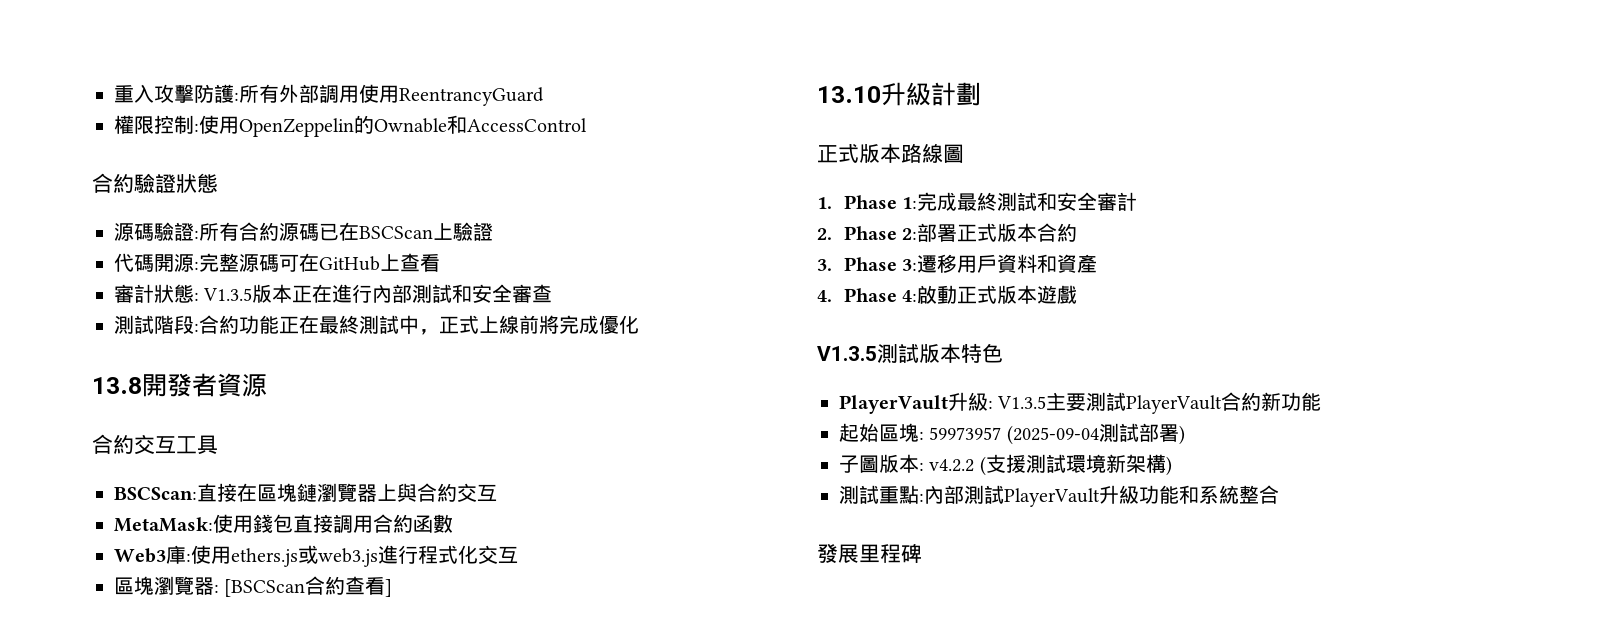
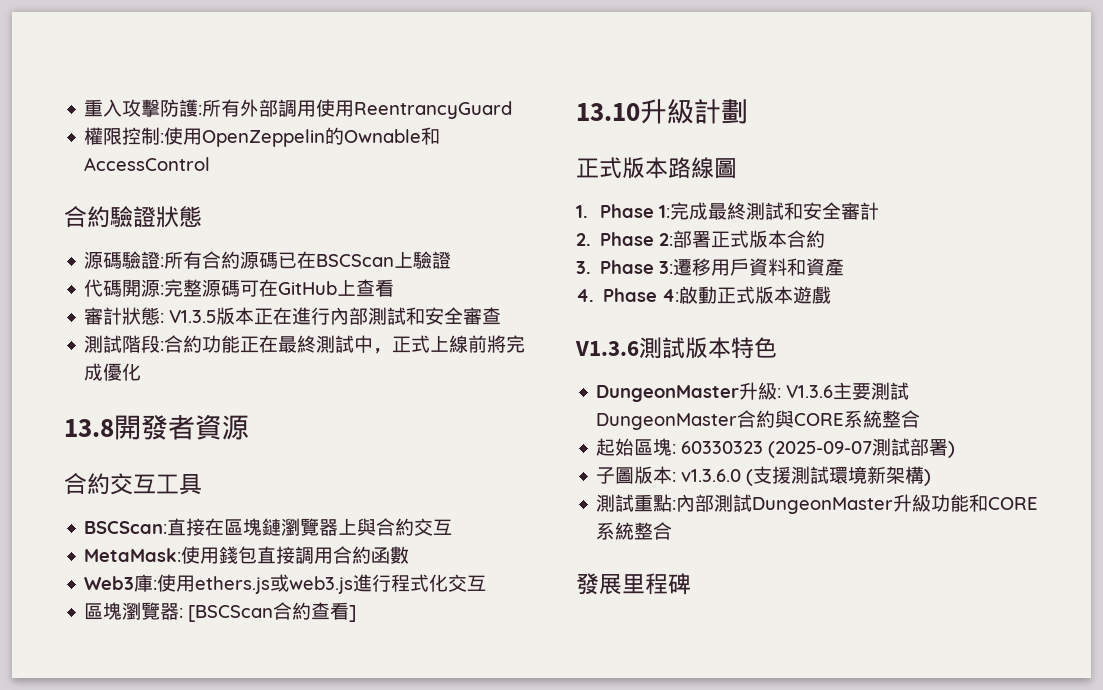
[817,346,877,361] V1.3.5 -> [575,341,639,356] V1.3.6
[839,395,948,414] PlayerVault -> [596,385,740,402] DungeonMaster
[997,396,1047,409] V1.3.5 -> [786,385,834,398] V1.3.6
[1126,392,1322,414] PlayerVault合約新功能 -> [596,410,921,430] DungeonMaster合約與CORE系統整合
[929,425,1099,445] 59973957 (2025-09-04 -> [681,441,873,458] 60330323 (2025-09-07
[929,459,975,472] v4.2.2 -> [681,469,742,482] v1.3.6.0
[1004,488,1100,507] PlayerVault -> [752,497,894,514] DungeonMaster
(1199, 494) none -> [988,497,1039,510] CORE

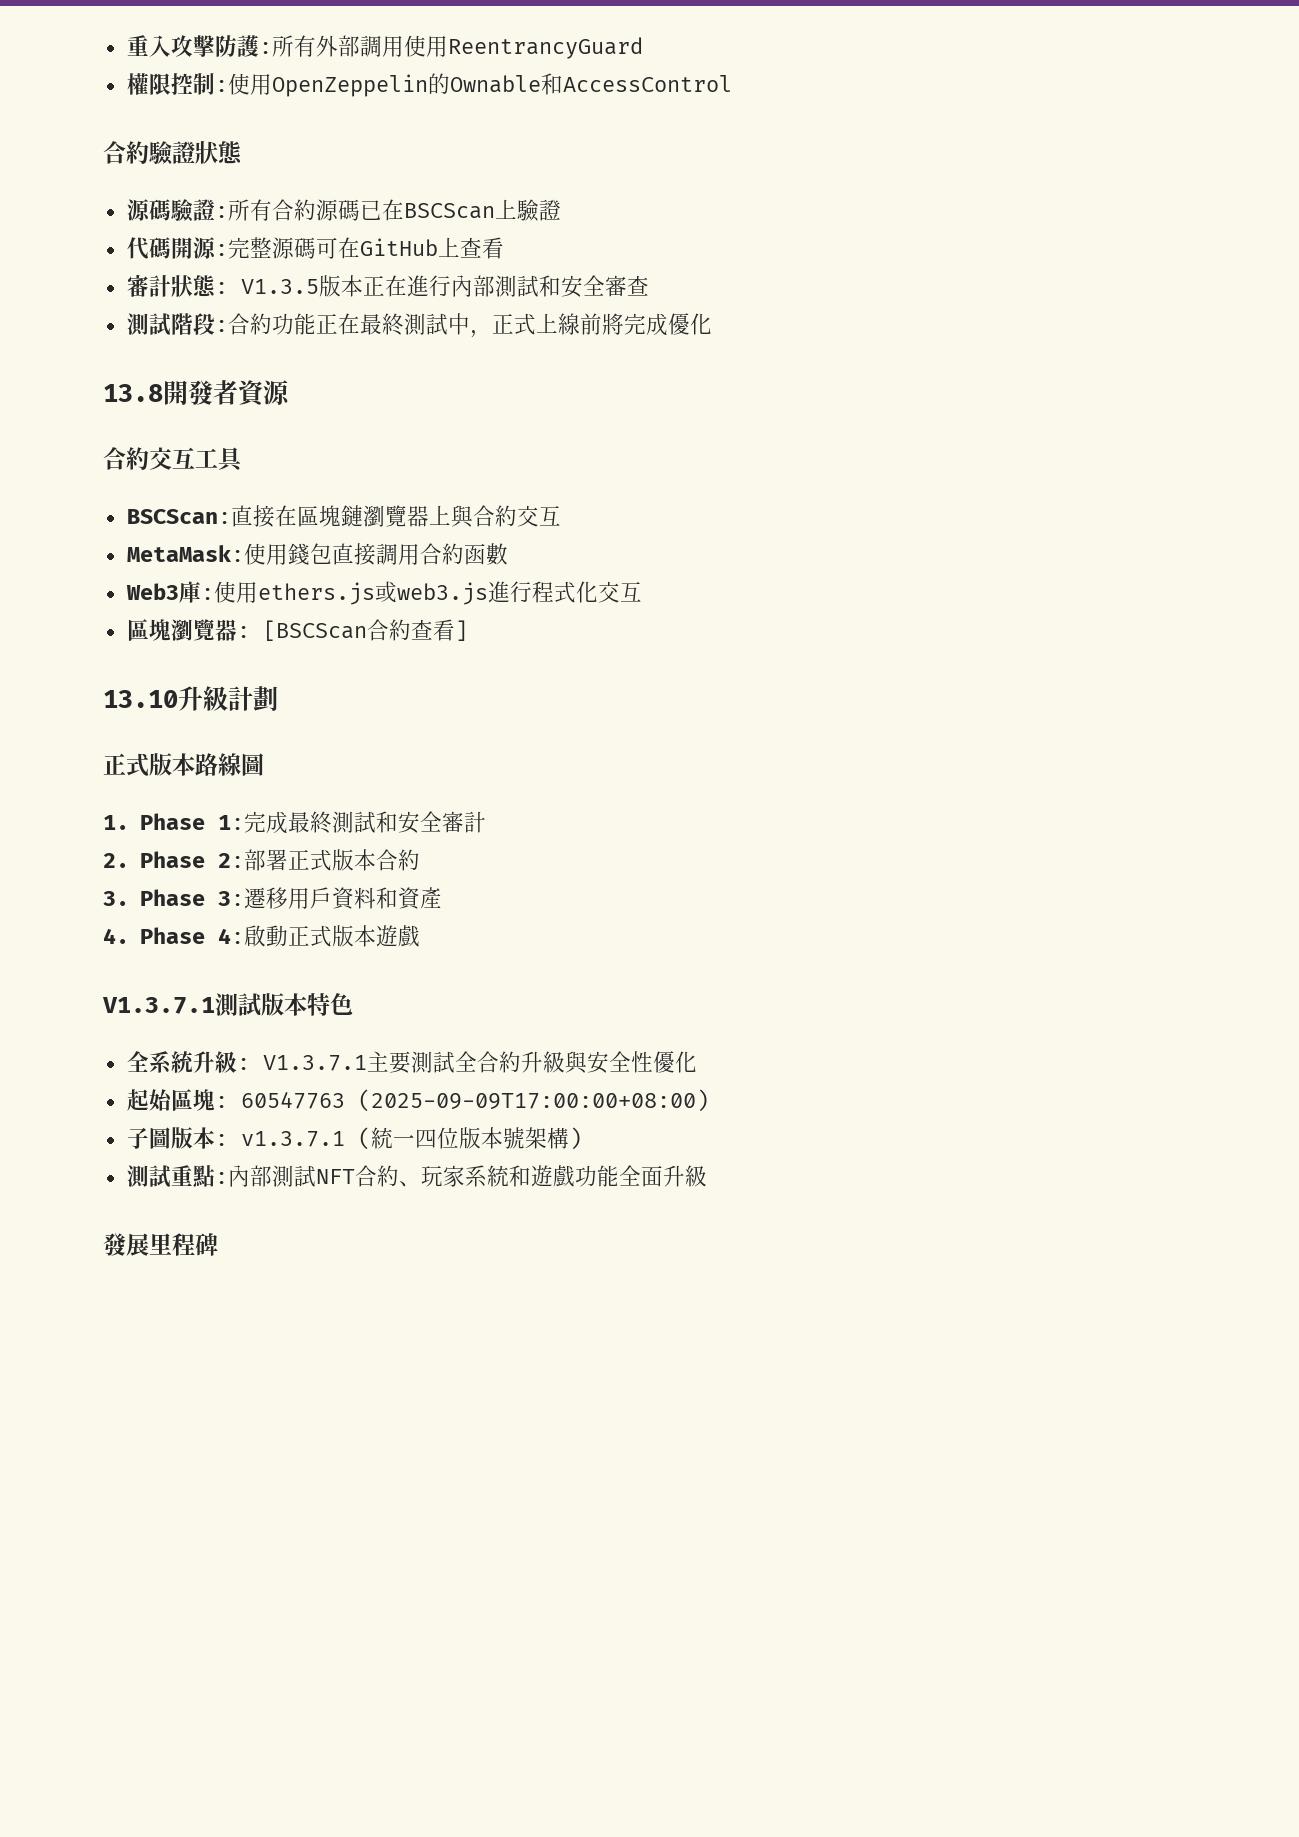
[575,341,639,356] V1.3.6 -> [102,997,215,1014] V1.3.7.1
[596,385,740,402] DungeonMaster -> [126,1051,194,1074] 全系統
[786,385,834,398] V1.3.6 -> [262,1055,367,1071] V1.3.7.1
[596,410,921,430] [596,438,956,458] [596,466,887,486] DungeonMaster合約與CORE系統整合 // 起始區塊: 60330323 (2025-09-07測試部署) // 子圖版本: v1.3.6.0 (支援測試環境新 -> [454,1051,697,1074] [126,1089,709,1112] [126,1127,525,1150] 全合約升級與安全性優化 // 起始區塊: 60547763 (2025-09-09T17:00:00+08:00) // 子圖版本: v1.3.7.1 (統一四位版本號
[752,494,1039,514] [596,522,673,540] DungeonMaster升級功能和CORE系統整合 -> [315,1165,707,1187] NFT合約、玩家系統和遊戲功能全面升級

